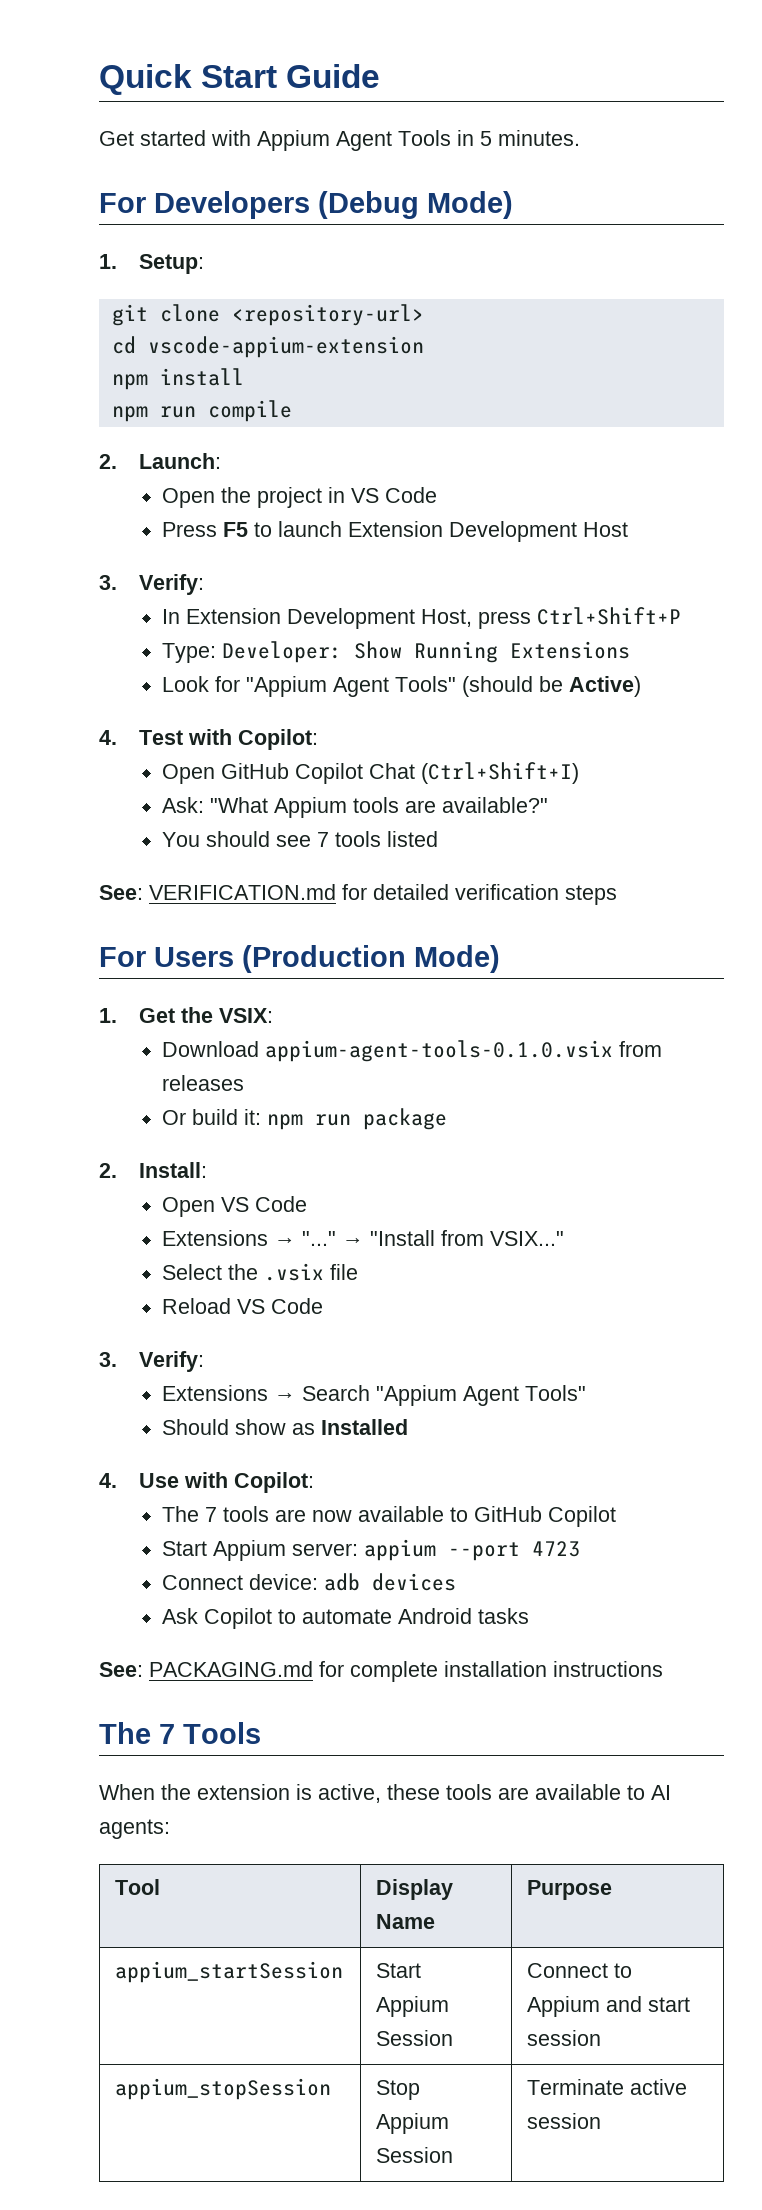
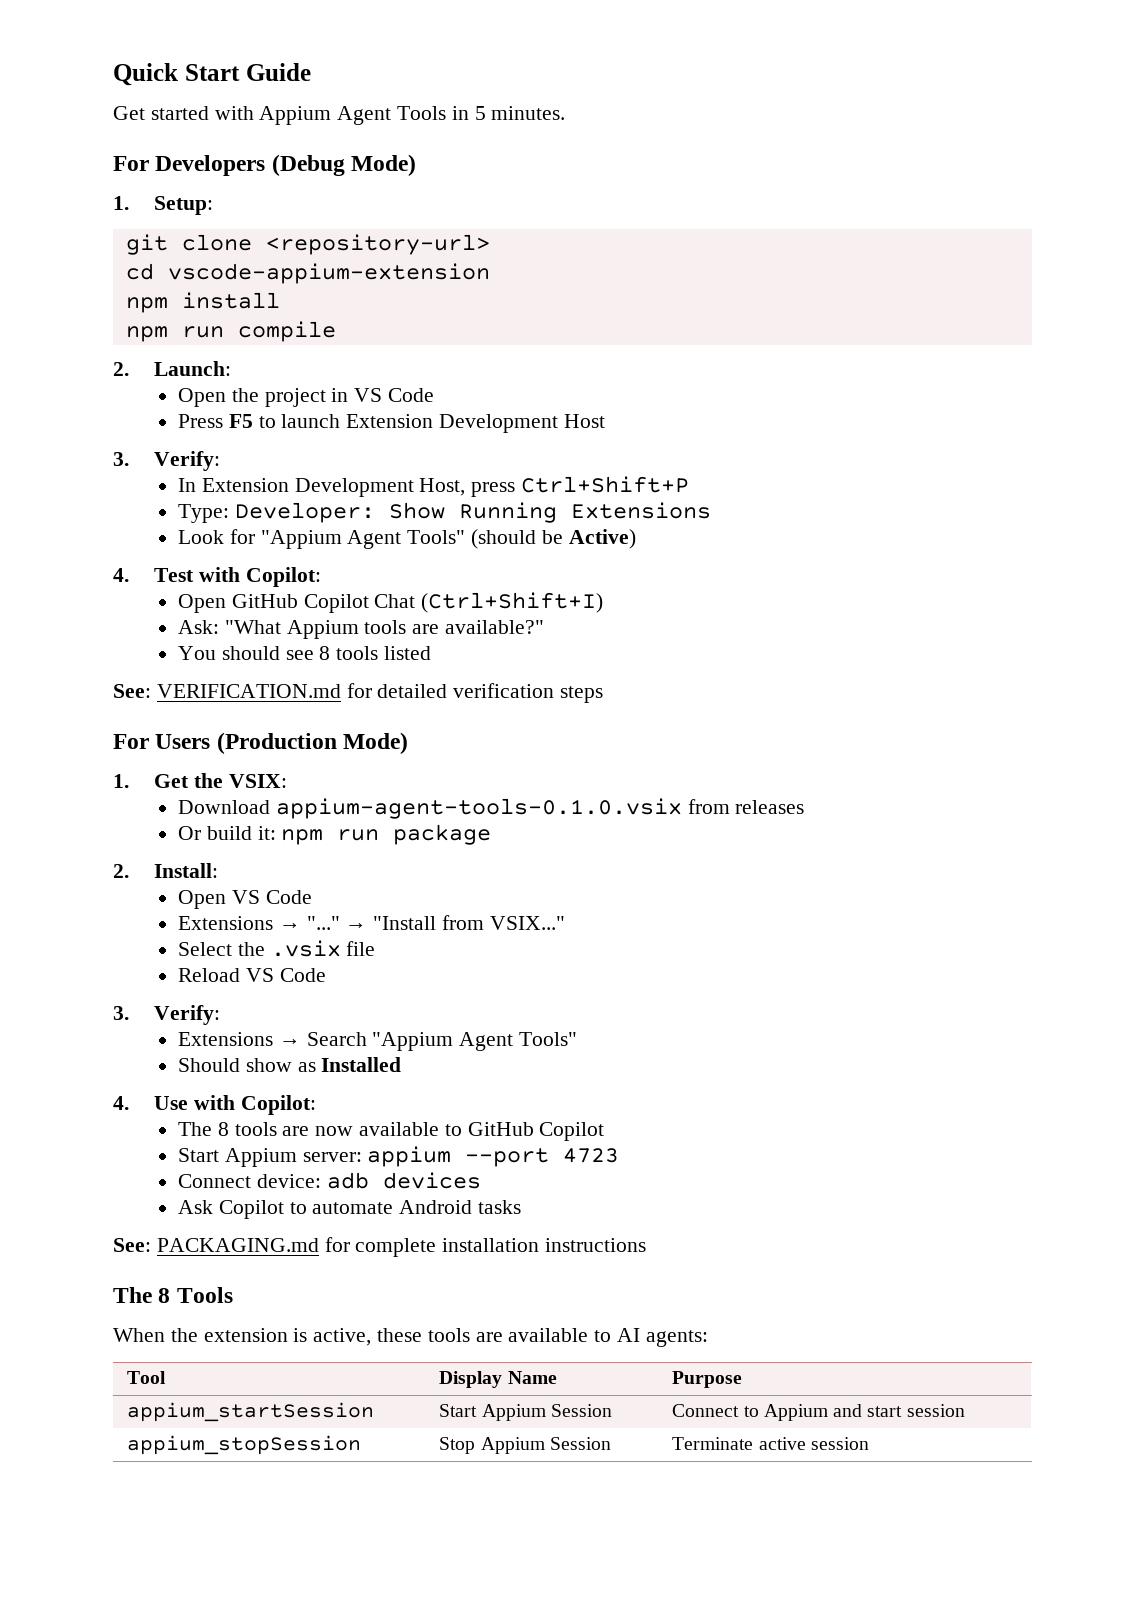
[317,832,330,847] 7 -> [319,646,331,660] 8
[205,1507,218,1522] 7 -> [217,1122,229,1136] 8
[159,1724,175,1744] 7 -> [158,1288,171,1303] 8

